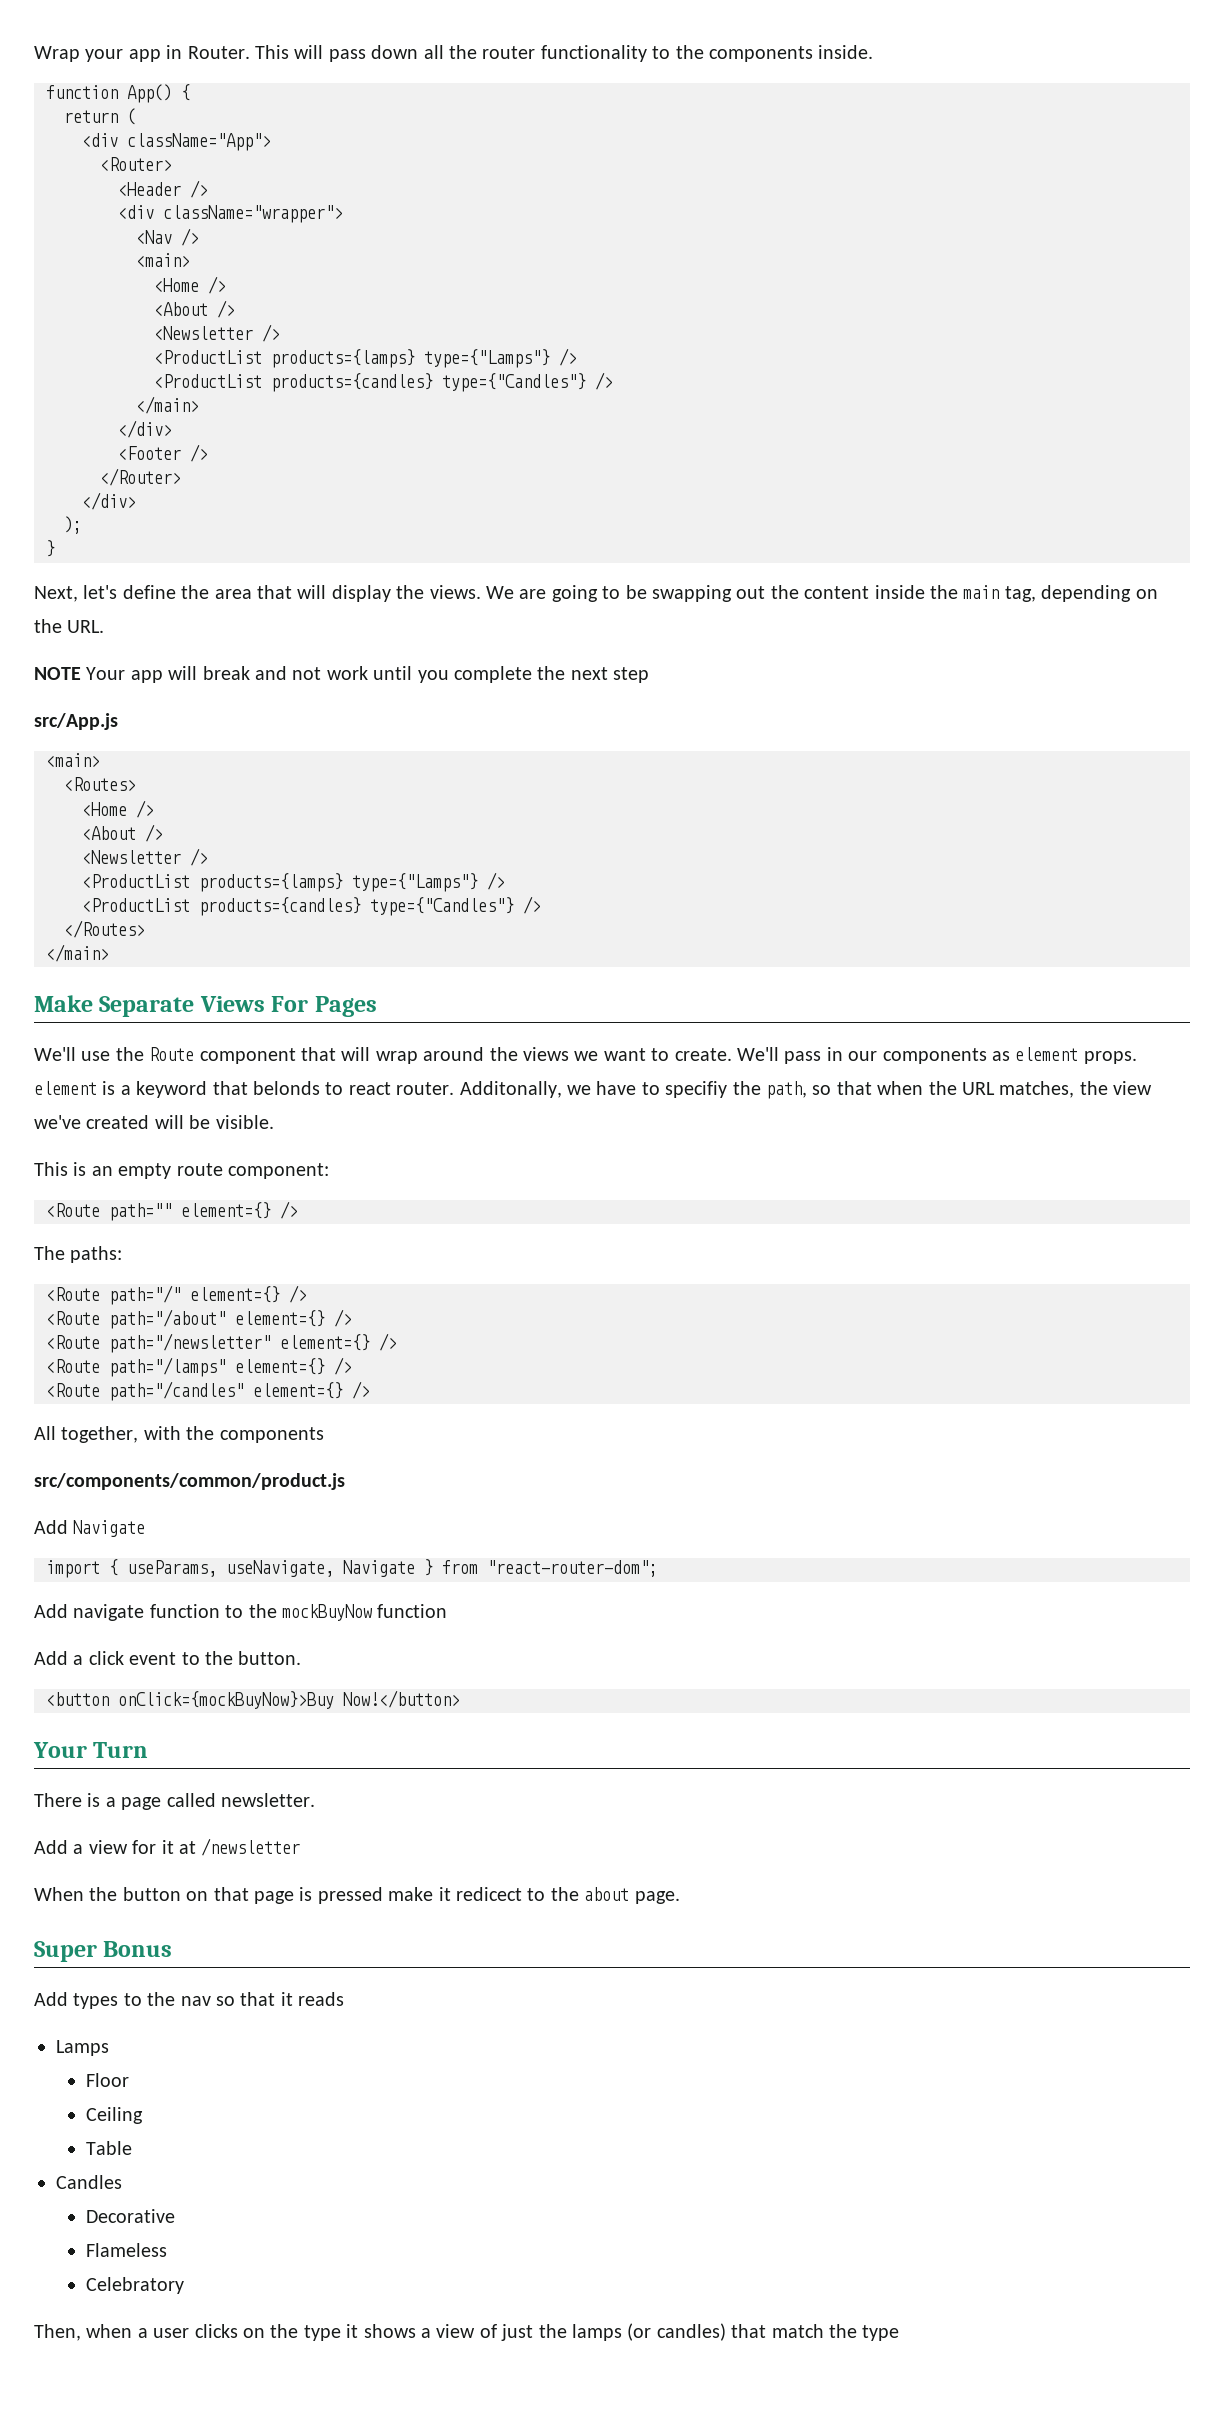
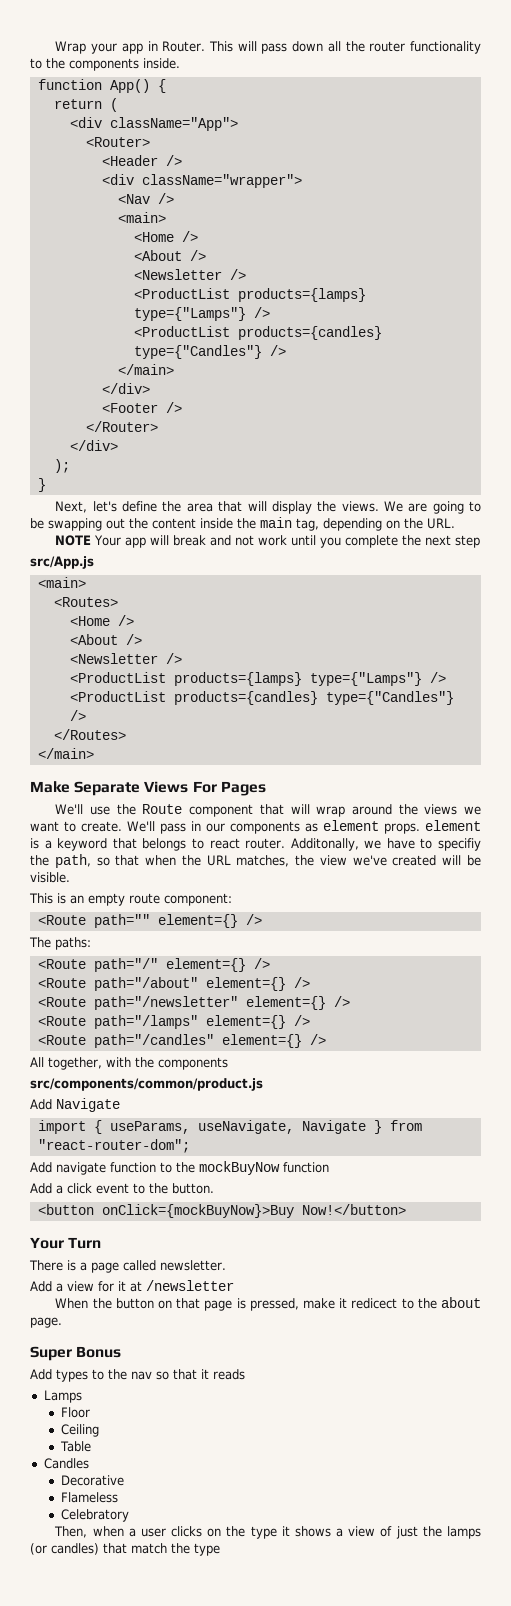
[253,1081,320,1095] belonds -> [142,838,187,851] belongs
[317,1887,383,1904] pressed -> [249,1298,299,1311] pressed,

